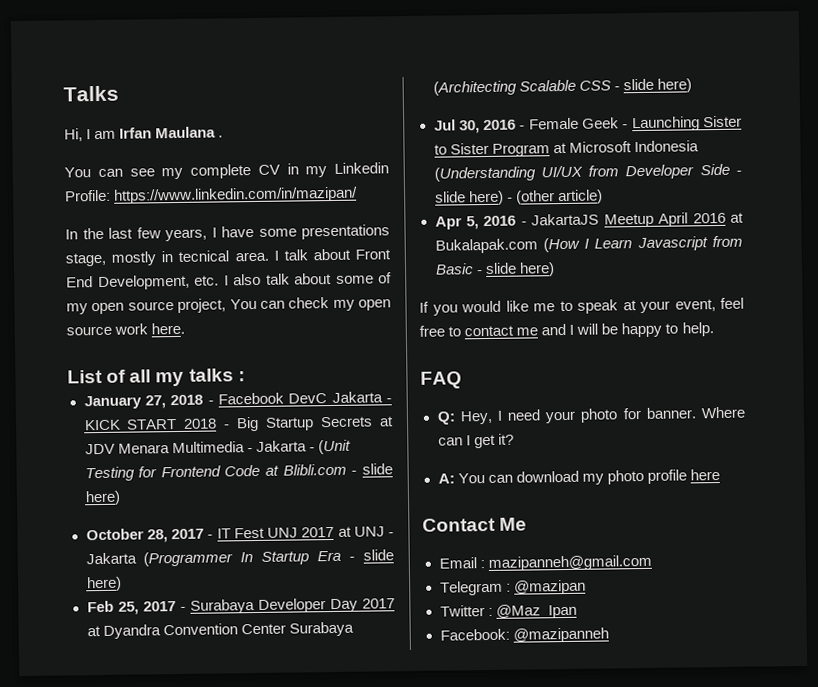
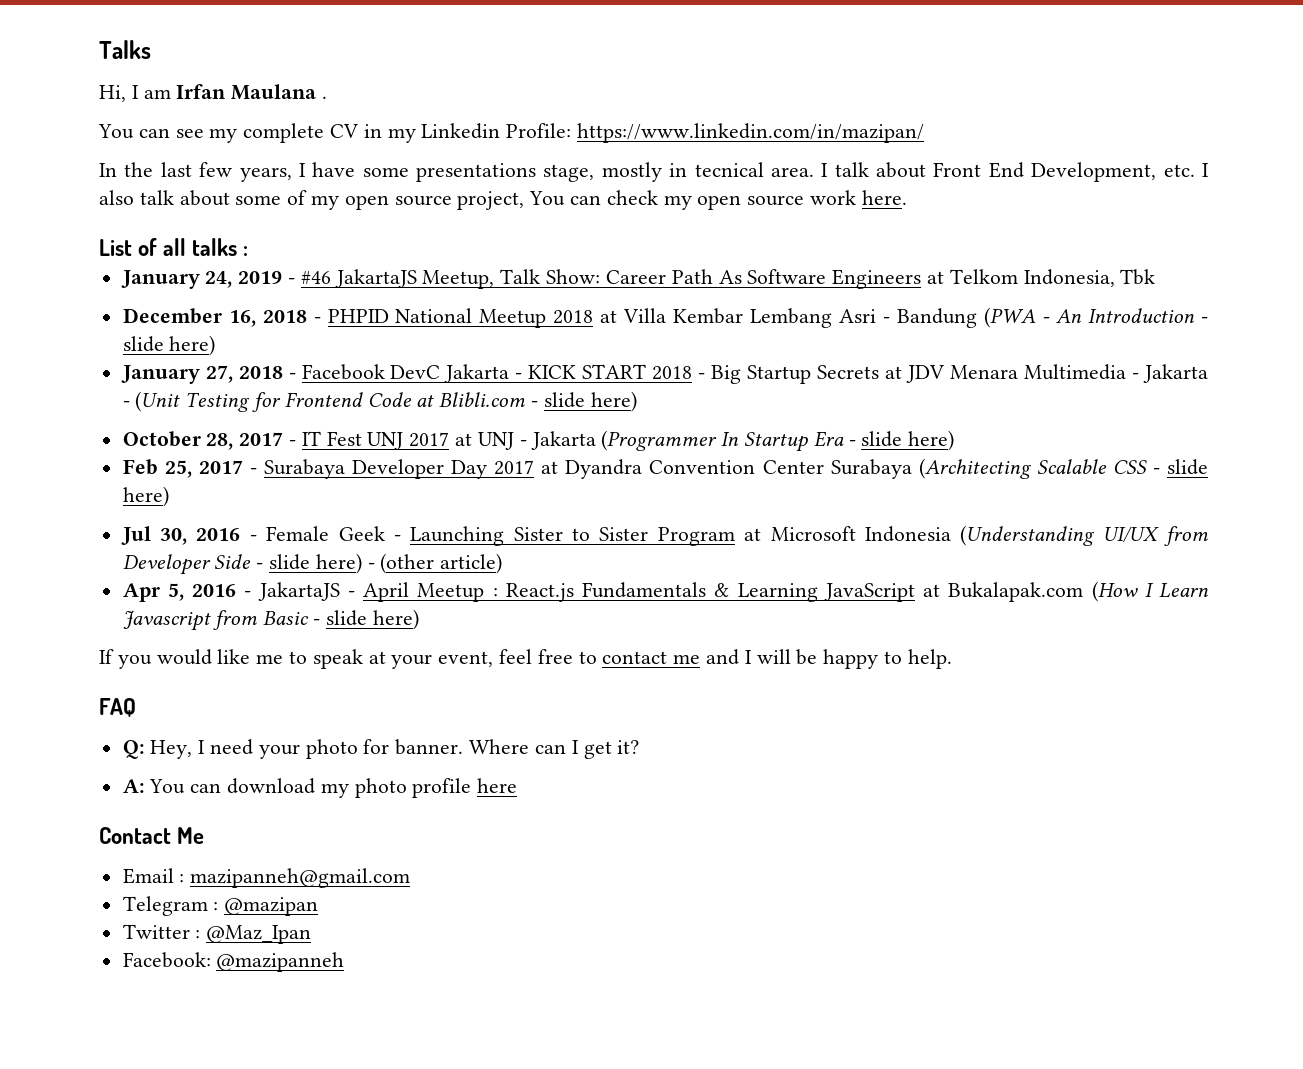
[155,371,185,387] my -> (187, 247) none
(245, 376) none -> [120,269,1156,289] [122,307,1209,328] [122,335,216,356] // January 24, 2019 - #46 JakartaJS Meetup, Talk Show: Career Path As Software Engineers at Telkom Indonesia, Tbk // December 16, 2018 - PHPID National Meetup 2018 at Villa Kembar Lembang Asri - Bandung (PWA - An Introduction - slide here)
[603,212,726,228] Meetup April 2016 -> [347,582,915,602] - April Meetup : React.js Fundamentals & Learning JavaScript

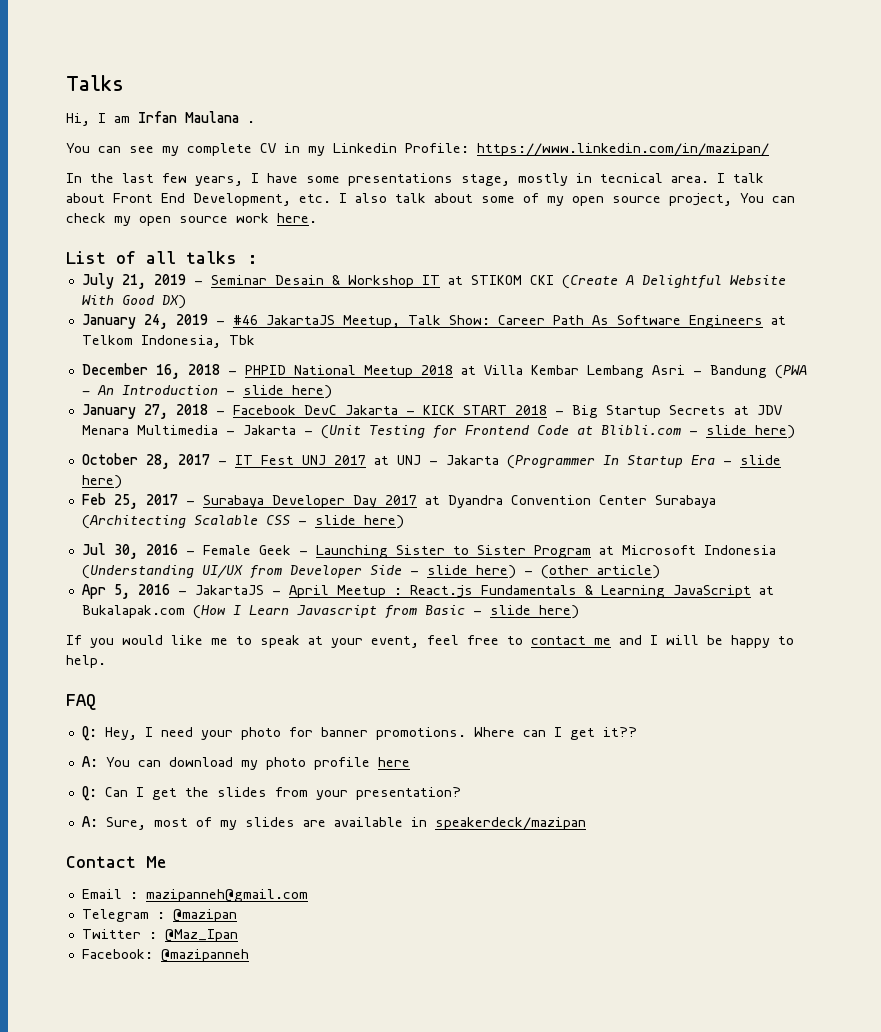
(249, 251) none -> [81,273,786,289] [81,295,186,309] // July 21, 2019 - Seminar Desain & Workshop IT at STIKOM CKI (Create A Delightful Website With Good DX)
[395,739,464,755] banner. -> [320,727,466,740] banner promotions.
[617,740,640,754] it? -> [602,727,637,737] it??
(518, 785) none -> [81,786,461,801] [81,816,586,830] // Q: Can I get the slides from your presentation? // A: Sure, most of my slides are available in speakerdeck/mazipan

